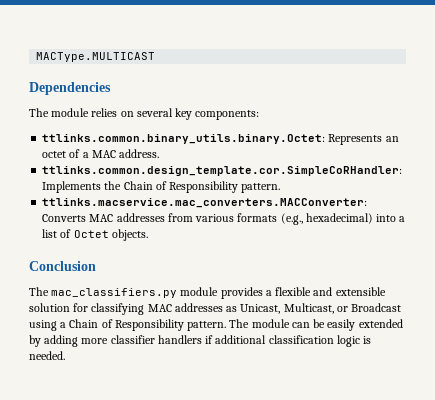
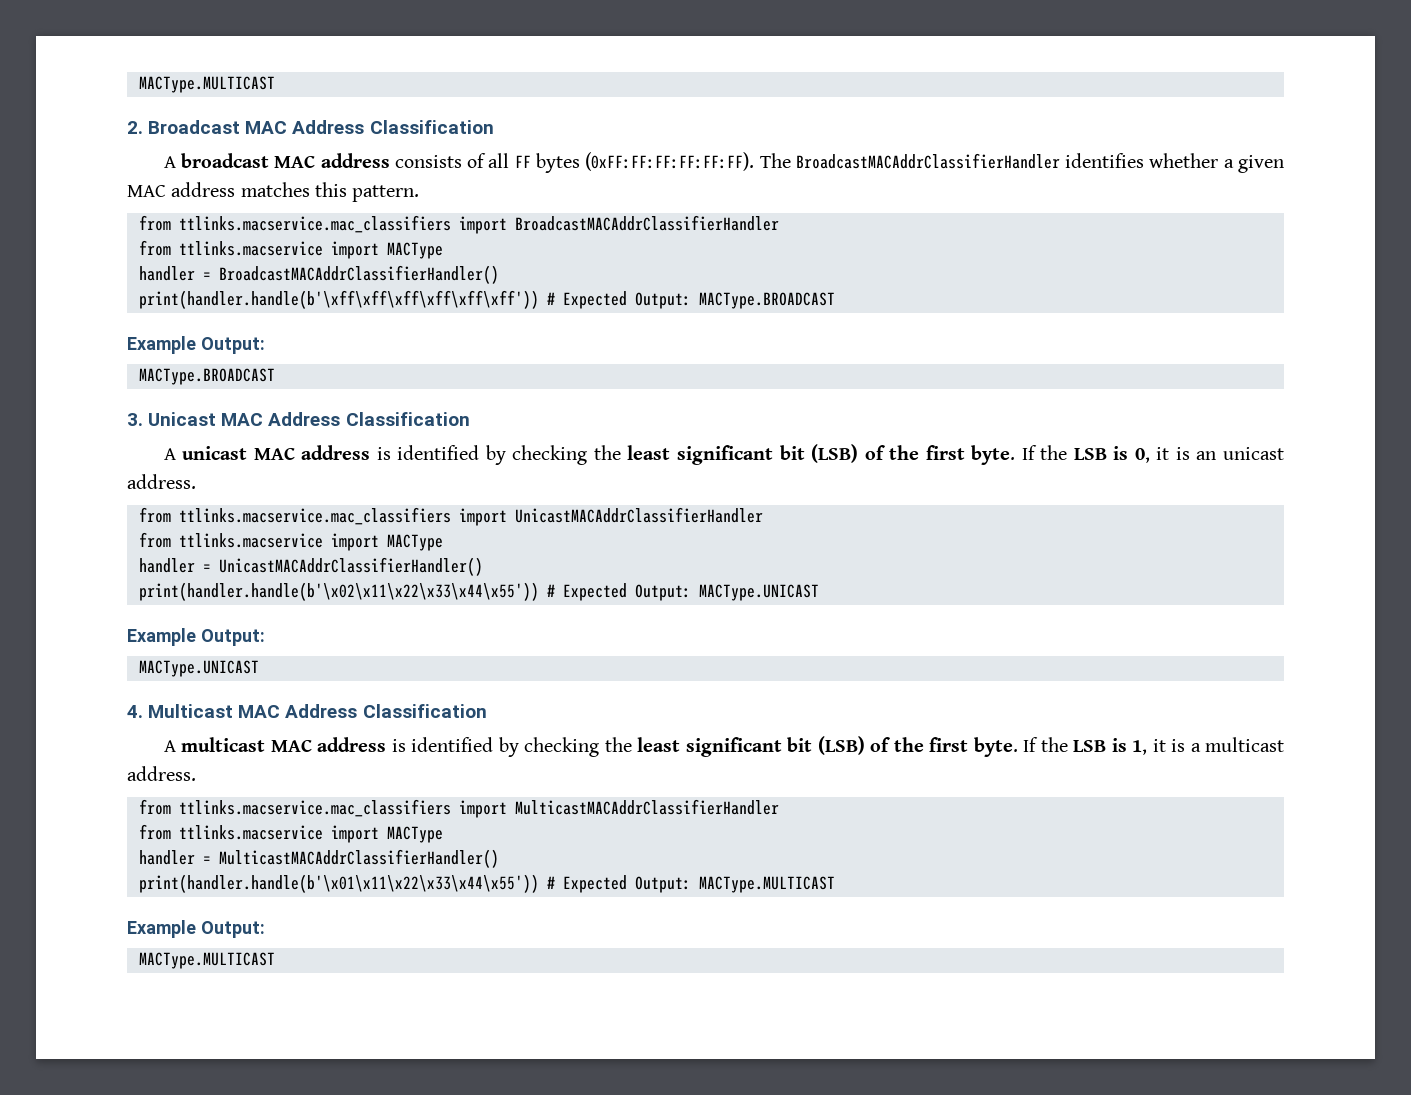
[36,52,156,62] [29,82,111,95] [29,108,260,120] [42,134,399,145] [42,149,160,158] [42,166,403,176] [42,181,281,193] [42,198,368,208] [42,213,406,225] [42,229,148,241] [29,261,96,271] [29,287,386,299] [29,303,402,315] [29,319,403,331] [29,335,372,347] [29,351,65,360] MACType.MULTICAST // Dependencies // The module relies on several key components: // ttlinks.common.binary_utils.binary.Octet: Represents an octet of a MAC address. // ttlinks.common.design_template.cor.SimpleCoRHandler: Implements the Chain of Responsibility pattern. // ttlinks.macservice.mac_converters.MACConverter: Converts MAC addresses from various formats (e.g., hexadecimal) into a list of Octet objects. // Conclusion // The mac_classifiers.py module provides a flexible and extensible solution for classifying MAC addresses as Unicast, Multicast, or Broadcast using a Chain of Responsibility pattern. The module can be easily extended by adding more classifier handlers if additional classification logic is needed. -> [138,76,275,93] [127,120,494,134] [163,152,1284,173] [127,182,420,202] [138,215,779,234] [138,240,443,259] [138,265,499,284] [138,290,835,309] [127,336,265,354] [138,368,275,385] [127,412,470,426] [163,444,1284,465] [127,474,196,489] [138,507,763,526] [138,532,443,551] [138,557,483,576] [138,582,819,601] [127,628,265,646] [138,660,259,677] [127,704,487,718] [163,736,1284,757] [127,766,196,781] [138,799,779,818] [138,824,443,843] [138,849,499,868] [138,874,835,893] [127,920,265,938] [138,952,275,969] MACType.MULTICAST // 2. Broadcast MAC Address Classification // A broadcast MAC address consists of all FF bytes (0xFF:FF:FF:FF:FF:FF). The BroadcastMACAddrClassifierHandler identifies whether a given MAC address matches this pattern. // from ttlinks.macservice.mac_classifiers import BroadcastMACAddrClassifierHandler // from ttlinks.macservice import MACType // handler = BroadcastMACAddrClassifierHandler() // print(handler.handle(b'\xff\xff\xff\xff\xff\xff')) # Expected Output: MACType.BROADCAST // Example Output: // MACType.BROADCAST // 3. Unicast MAC Address Classification // A unicast MAC address is identified by checking the least significant bit (LSB) of the first byte. If the LSB is 0, it is an unicast address. // from ttlinks.macservice.mac_classifiers import UnicastMACAddrClassifierHandler // from ttlinks.macservice import MACType // handler = UnicastMACAddrClassifierHandler() // print(handler.handle(b'\x02\x11\x22\x33\x44\x55')) # Expected Output: MACType.UNICAST // Example Output: // MACType.UNICAST // 4. Multicast MAC Address Classification // A multicast MAC address is identified by checking the least significant bit (LSB) of the first byte. If the LSB is 1, it is a multicast address. // from ttlinks.macservice.mac_classifiers import MulticastMACAddrClassifierHandler // from ttlinks.macservice import MACType // handler = MulticastMACAddrClassifierHandler() // print(handler.handle(b'\x01\x11\x22\x33\x44\x55')) # Expected Output: MACType.MULTICAST // Example Output: // MACType.MULTICAST

